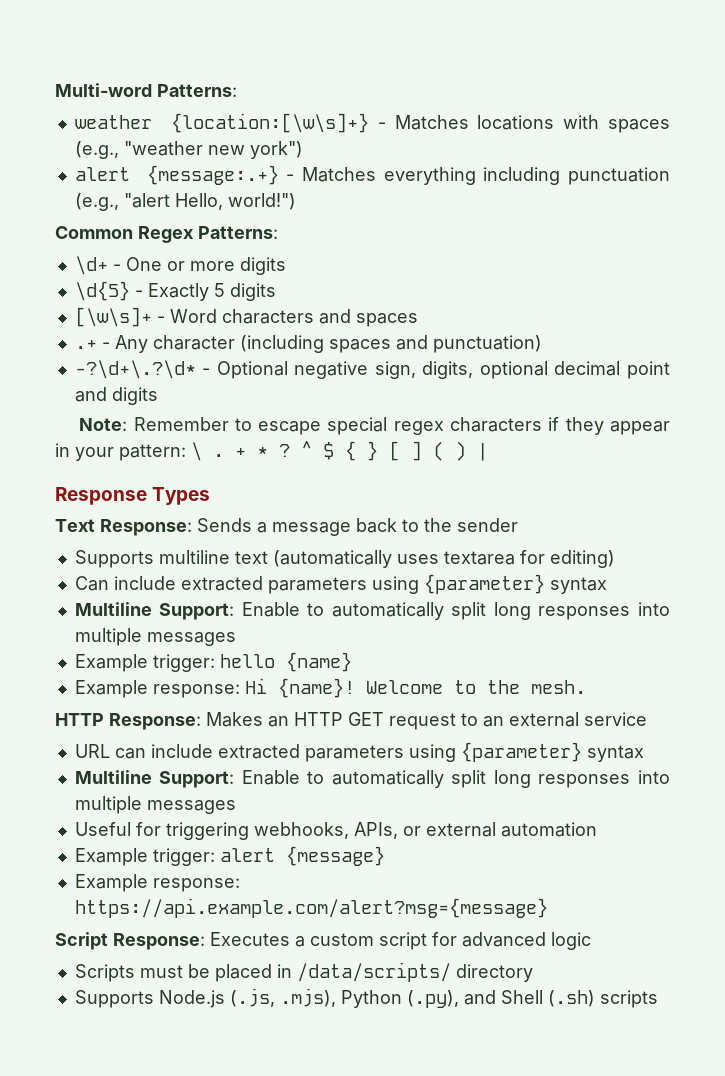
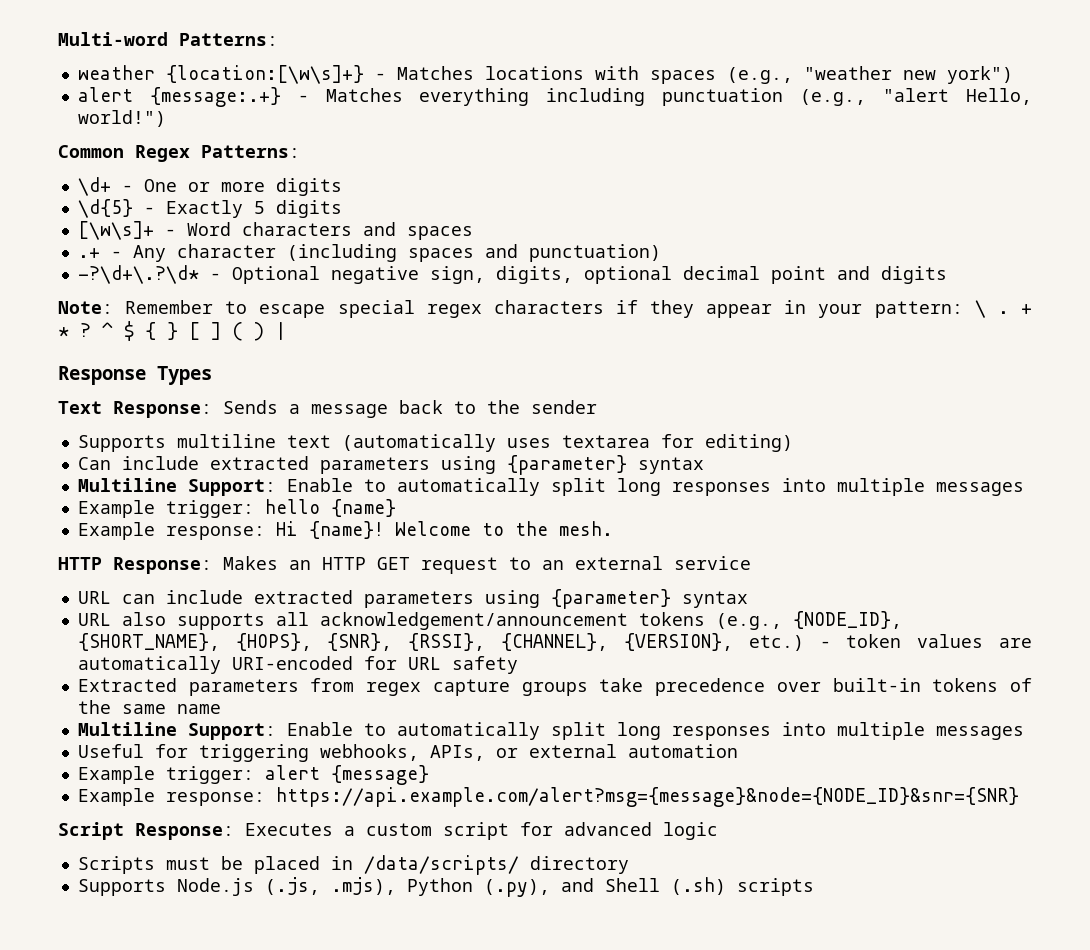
(644, 753) none -> [77,611,902,630] [77,633,1033,651] [77,656,518,674] [77,678,1032,696] [77,700,221,714] // URL also supports all acknowledgement/announcement tokens (e.g., {NODE_ID}, {SHORT_NAME}, {HOPS}, {SNR}, {RSSI}, {CHANNEL}, {VERSION}, etc.) - token values are automatically URI-encoded for URL safety // Extracted parameters from regex capture groups take precedence over built-in tokens of the same name
[74,898,548,918] https://api.example.com/alert?msg={message} -> [275,787,1019,807] https://api.example.com/alert?msg={message}&node={NODE_ID}&snr={SNR}

